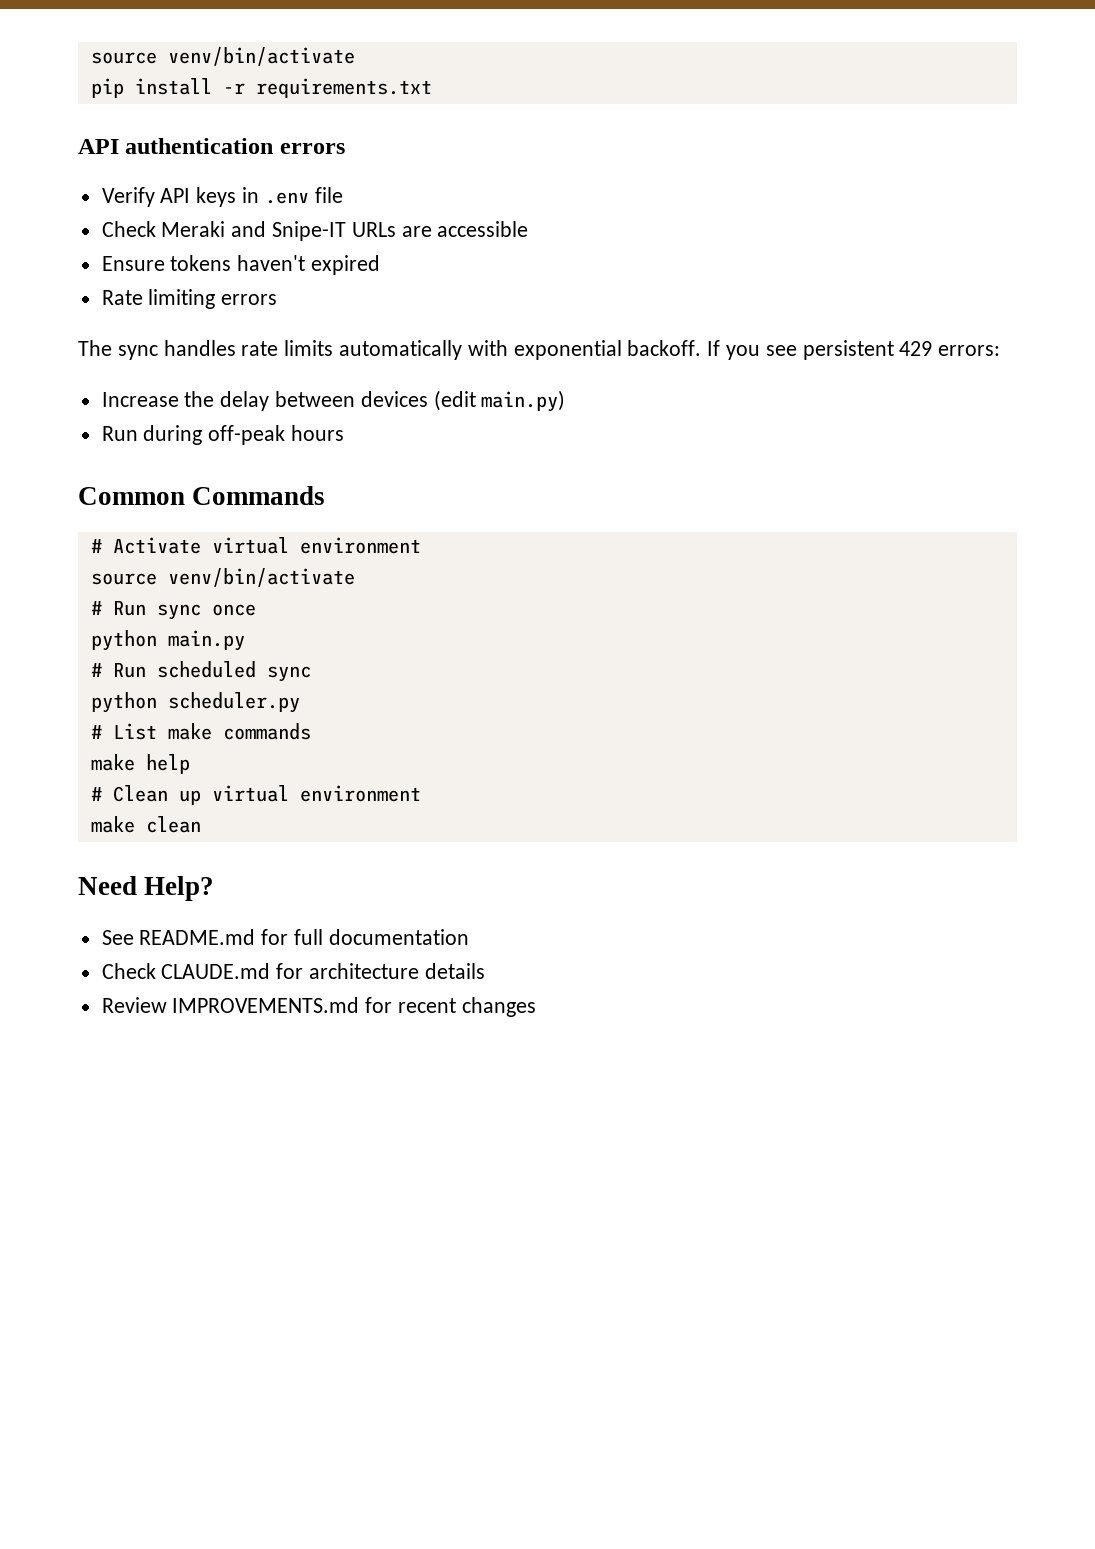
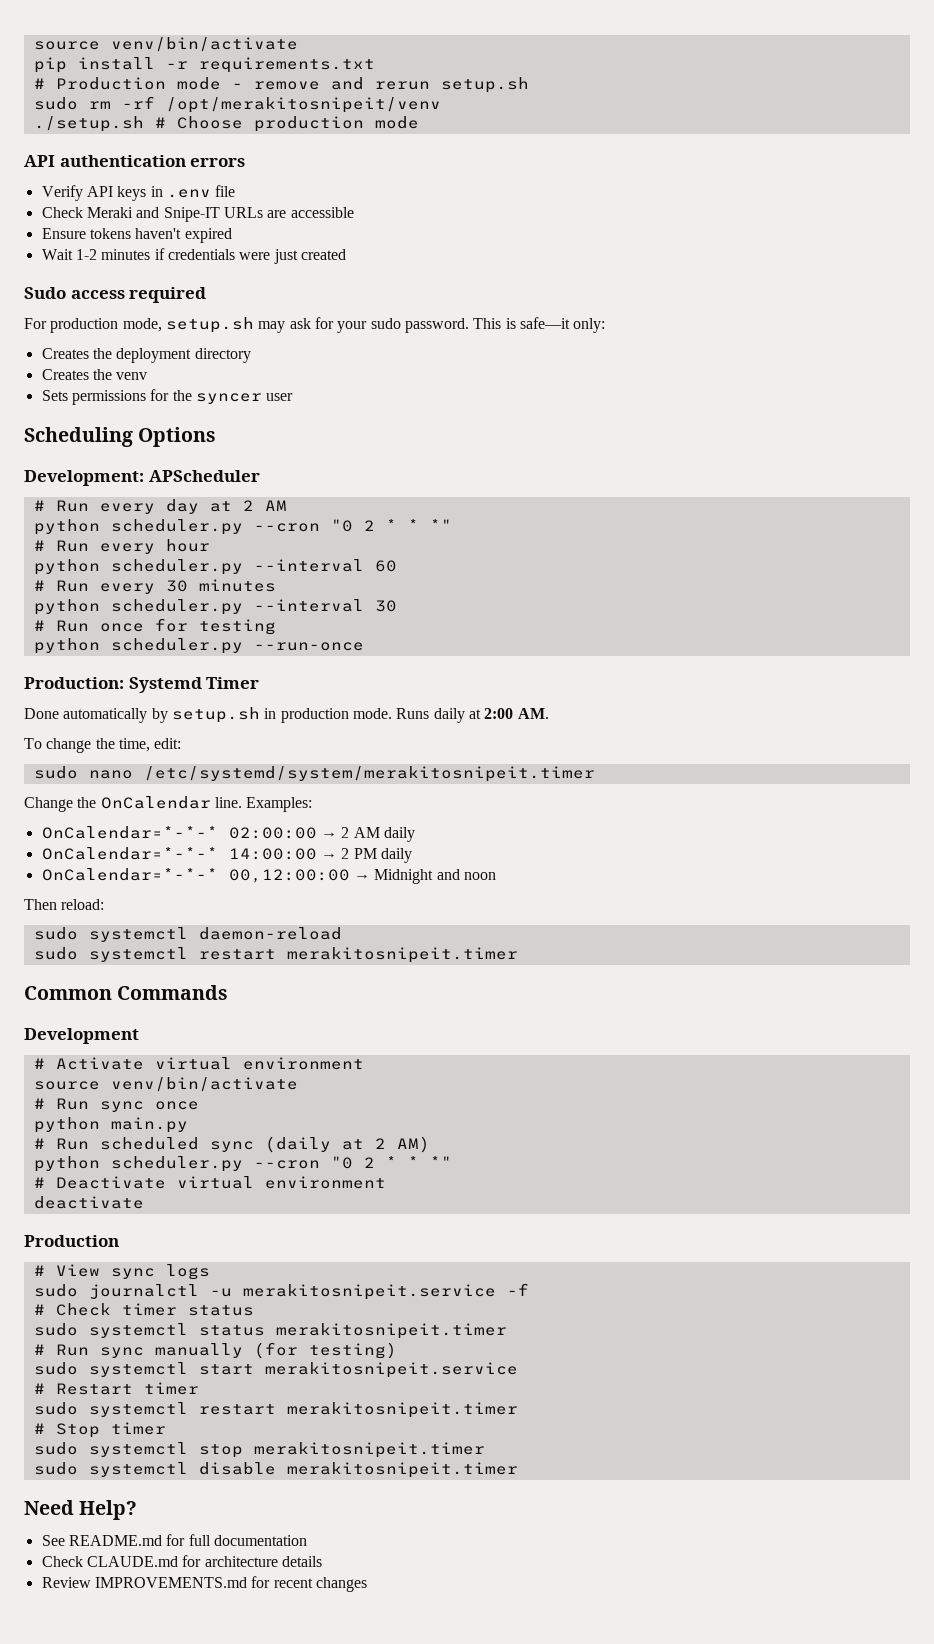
(432, 88) none -> [33,77,529,93] [33,96,441,113] [33,116,419,132] // # Production mode - remove and rerun setup.sh // sudo rm -rf /opt/merakitosnipeit/venv // ./setup.sh # Choose production mode
[101,289,278,309] [78,340,1001,360] [101,390,566,412] [101,425,345,445] Rate limiting errors // The sync handles rate limits automatically with exponential backoff. If you see persistent 429 errors: // Increase the delay between devices (edit main.py) // Run during off-peak hours -> [41,248,346,264] [24,287,207,303] [24,317,606,333] [41,348,251,363] [41,369,148,380] [41,389,294,405] [24,427,217,447] [24,470,260,486] [33,499,287,514] [33,519,452,535] [33,539,210,554] [33,559,397,575] [33,579,276,594] [33,599,397,615] [33,618,276,635] [33,638,364,654] [24,677,260,693] [24,707,549,723] [24,738,182,753] [33,766,595,782] [24,796,313,812] [41,826,415,842] [41,847,412,863] [41,868,496,884] [24,899,105,910] [33,927,342,942] [33,947,518,963] Wait 1-2 minutes if credentials were just created // Sudo access required // For production mode, setup.sh may ask for your sudo password. This is safe—it only: // Creates the deployment directory // Creates the venv // Sets permissions for the syncer user // Scheduling Options // Development: APScheduler // # Run every day at 2 AM // python scheduler.py --cron "0 2 * * *" // # Run every hour // python scheduler.py --interval 60 // # Run every 30 minutes // python scheduler.py --interval 30 // # Run once for testing // python scheduler.py --run-once // Production: Systemd Timer // Done automatically by setup.sh in production mode. Runs daily at 2:00 AM. // To change the time, edit: // sudo nano /etc/systemd/system/merakitosnipeit.timer // Change the OnCalendar line. Examples: // OnCalendar=*-*-* 02:00:00 → 2 AM daily // OnCalendar=*-*-* 14:00:00 → 2 PM daily // OnCalendar=*-*-* 00,12:00:00 → Midnight and noon // Then reload: // sudo systemctl daemon-reload // sudo systemctl restart merakitosnipeit.timer
(326, 495) none -> [24,1028,139,1044] // Development
[90,692,300,713] [90,723,311,740] [90,754,190,774] [90,785,421,805] [90,816,201,833] // python scheduler.py // # List make commands // make help // # Clean up virtual environment // make clean -> [264,1136,430,1153] [33,1156,452,1172] [33,1176,386,1189] [33,1196,144,1209] [24,1235,119,1247] [33,1264,210,1280] [33,1283,529,1300] [33,1303,254,1316] [33,1323,507,1339] [33,1342,397,1359] [33,1362,518,1378] [33,1382,199,1395] [33,1402,518,1418] [33,1422,166,1438] [33,1442,485,1458] [33,1462,518,1478] (daily at 2 AM) // python scheduler.py --cron "0 2 * * *" // # Deactivate virtual environment // deactivate // Production // # View sync logs // sudo journalctl -u merakitosnipeit.service -f // # Check timer status // sudo systemctl status merakitosnipeit.timer // # Run sync manually (for testing) // sudo systemctl start merakitosnipeit.service // # Restart timer // sudo systemctl restart merakitosnipeit.timer // # Stop timer // sudo systemctl stop merakitosnipeit.timer // sudo systemctl disable merakitosnipeit.timer

